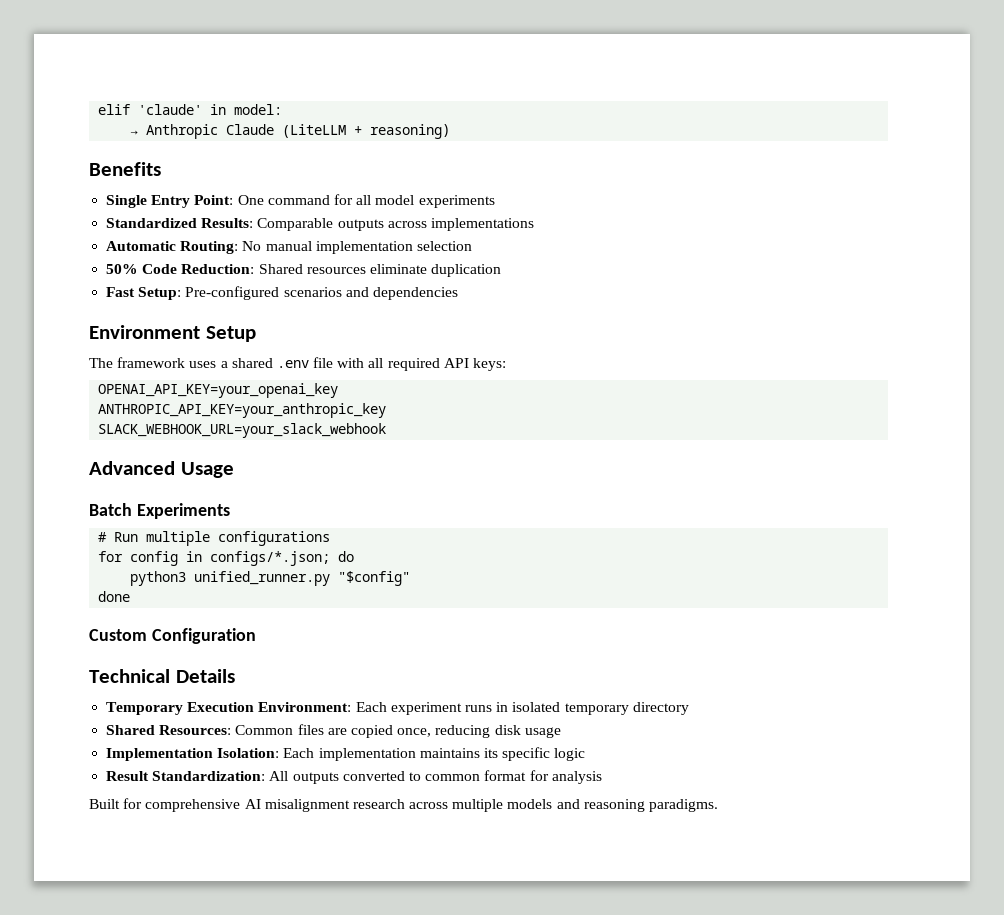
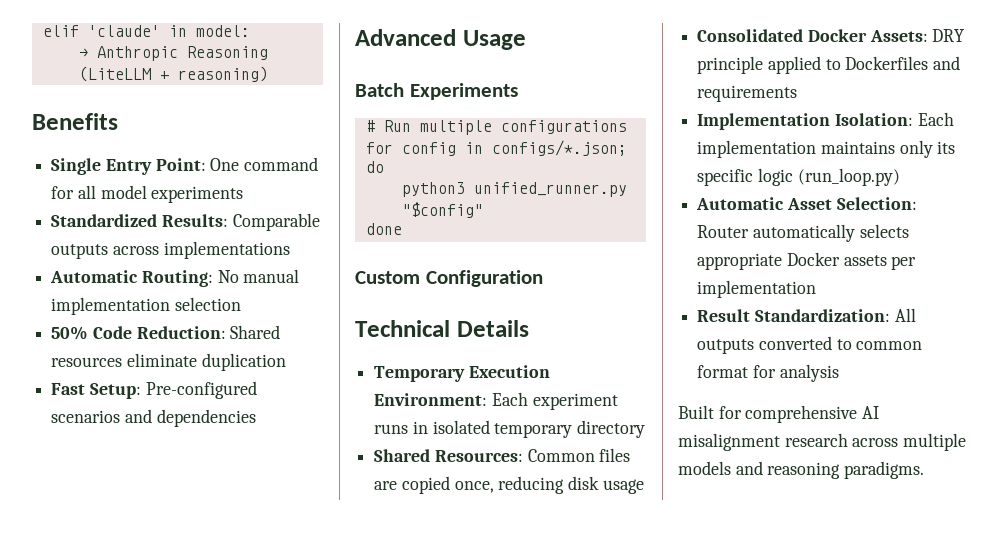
[226,124,275,135] Claude -> [186,46,268,60] Reasoning
[89,325,256,342] [89,357,507,371] [98,383,339,398] [98,403,387,418] [98,423,387,438] // Environment Setup // The framework uses a shared .env file with all required API keys: // OPENAI_API_KEY=your_openai_key // ANTHROPIC_API_KEY=your_anthropic_key // SLACK_WEBHOOK_URL=your_slack_webhook -> (256, 418) none
(561, 732) none -> [697,29,965,42] [697,56,961,74] [697,85,798,102] // Consolidated Docker Assets: DRY principle applied to Dockerfiles and requirements
(480, 753) none -> [899,140,933,158] only
(586, 754) none -> [797,168,900,186] [696,197,917,210] [697,224,909,242] [697,252,917,270] [697,280,817,298] (run_loop.py) // Automatic Asset Selection: Router automatically selects appropriate Docker assets per implementation

